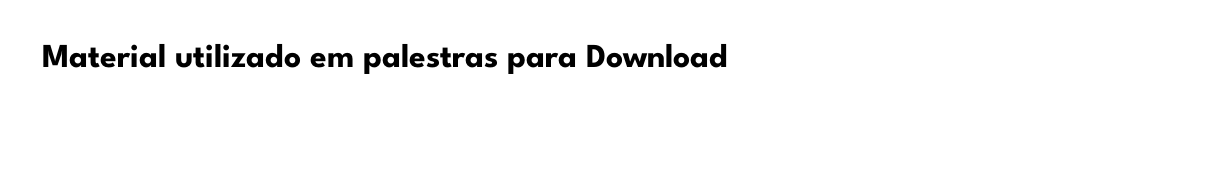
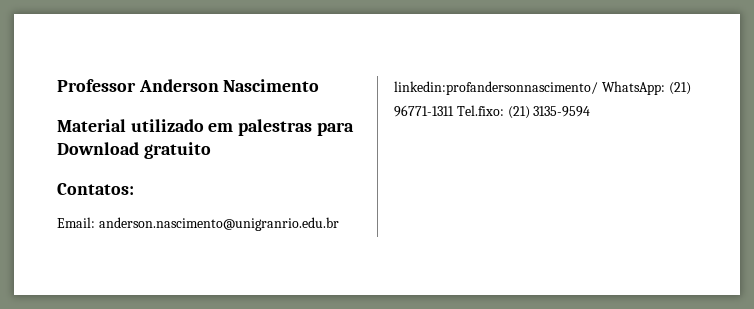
(42, 55) none -> [57,79,320,92] Professor Anderson Nascimento //
(729, 55) none -> [143,142,211,159] [57,183,134,195] [57,217,339,231] [394,81,691,95] [394,105,591,119] gratuito // Contatos: // Email: anderson.nascimento@unigranrio.edu.br linkedin:profandersonnascimento/ WhatsApp: (21) 96771-1311 Tel.fixo: (21) 3135-9594

